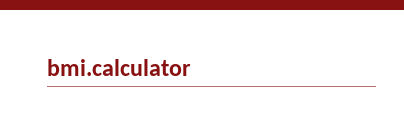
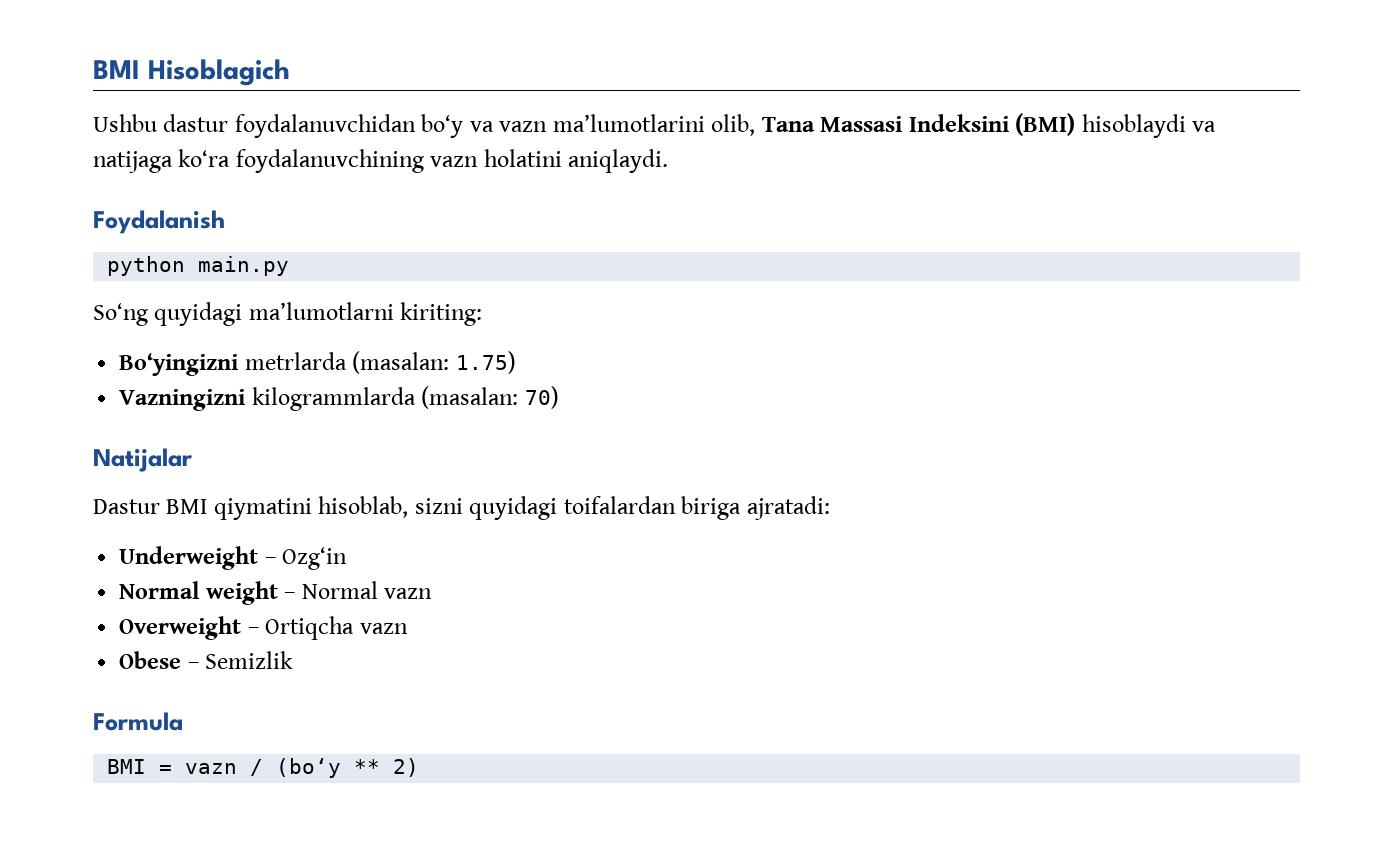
[47,59,191,76] bmi.calculator -> [93,59,290,86] [93,113,1217,138] [93,149,669,173] [93,210,225,234] [107,256,290,276] [93,302,483,326] [119,351,516,376] [119,386,559,411] [93,448,193,472] [93,496,830,520] [119,546,348,570] [119,581,433,605] [119,616,408,640] [119,651,294,669] [93,712,183,731] [107,758,420,778] BMI Hisoblagich // Ushbu dastur foydalanuvchidan bo‘y va vazn ma’lumotlarini olib, Tana Massasi Indeksini (BMI) hisoblaydi va natijaga ko‘ra foydalanuvchining vazn holatini aniqlaydi. // Foydalanish // python main.py // So‘ng quyidagi ma’lumotlarni kiriting: // Bo‘yingizni metrlarda (masalan: 1.75) // Vazningizni kilogrammlarda (masalan: 70) // Natijalar // Dastur BMI qiymatini hisoblab, sizni quyidagi toifalardan biriga ajratadi: // Underweight – Ozg‘in // Normal weight – Normal vazn // Overweight – Ortiqcha vazn // Obese – Semizlik // Formula // BMI = vazn / (bo‘y ** 2)

